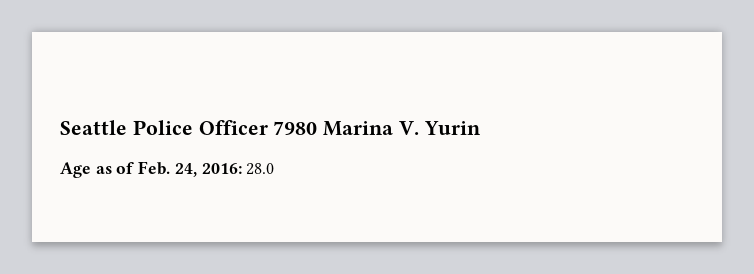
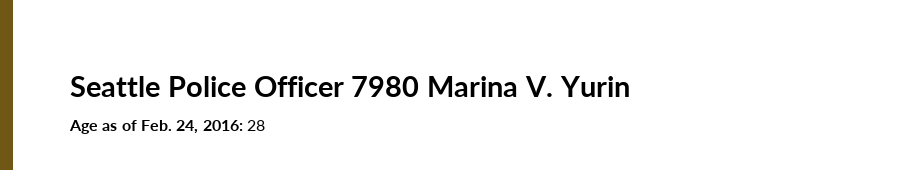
[246,163,275,175] 28.0 -> [246,120,265,131] 28

